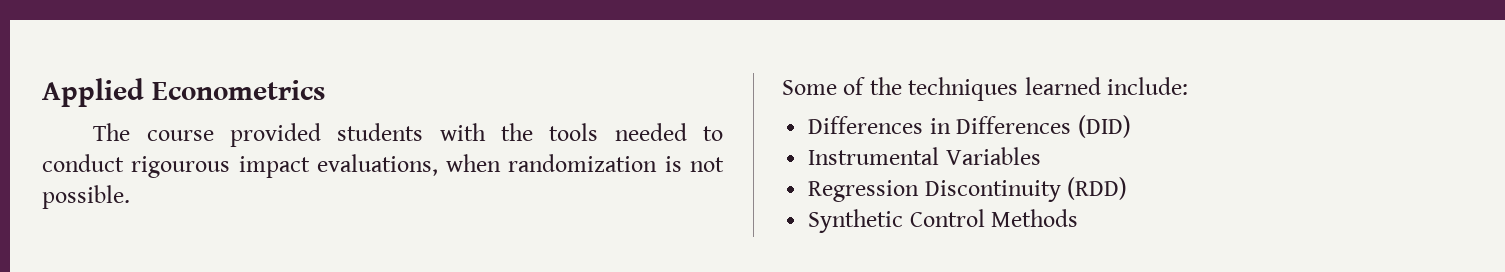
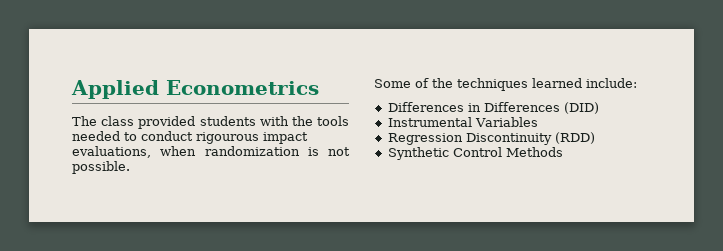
[146,130,214,141] course -> [101,116,135,126] class

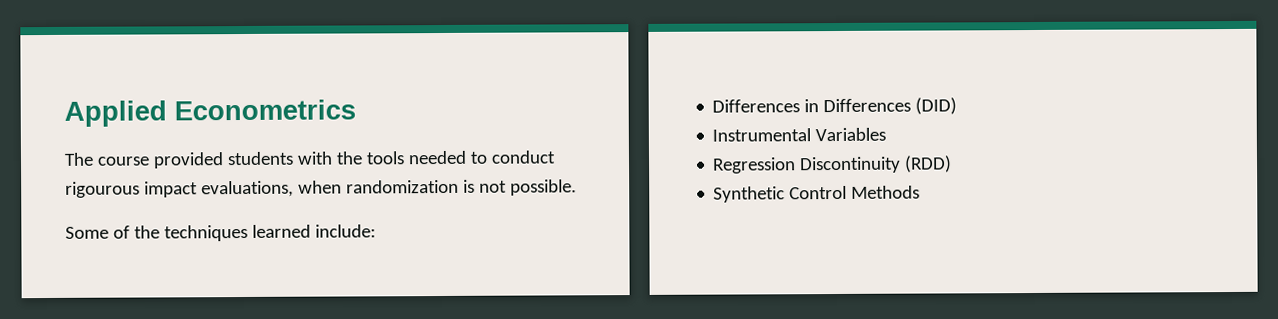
[101,116,135,126] class -> [96,156,150,166] course

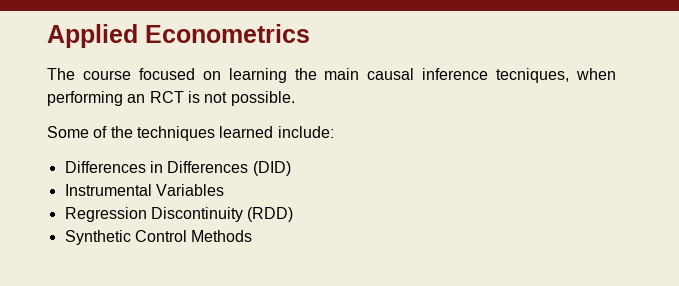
[152,150,556,169] [65,179,459,198] provided students with the tools needed to conduct rigourous impact evaluations, when randomization -> [138,68,616,83] [47,91,184,106] focused on learning the main causal inference tecniques, when performing an RCT

